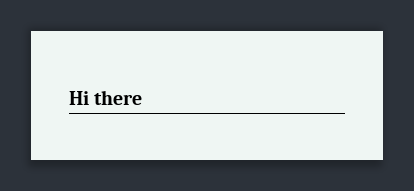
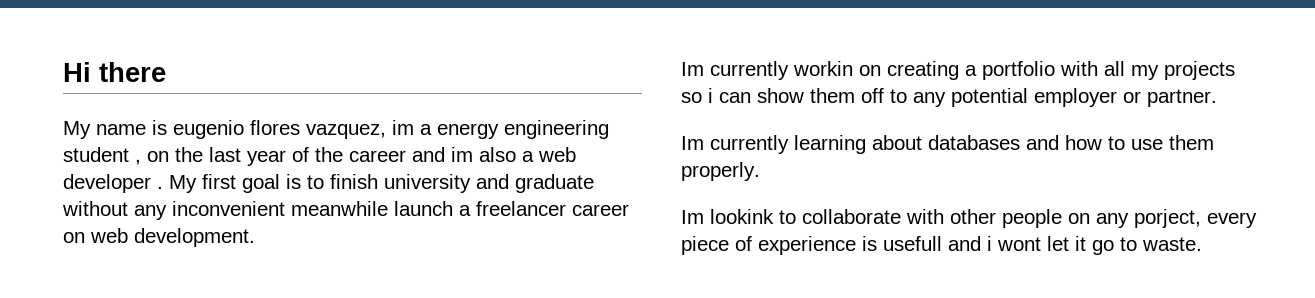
(143, 97) none -> [63,120,609,139] [63,147,576,166] [63,174,594,193] [62,201,629,220] [63,228,255,247] [681,61,1235,80] [681,88,1217,107] [681,135,1214,154] [681,162,760,181] [681,209,1257,228] [681,236,1202,255] // My name is eugenio flores vazquez, im a energy engineering student , on the last year of the career and im also a web developer . My first goal is to finish university and graduate without any inconvenient meanwhile launch a freelancer career on web development. // Im currently workin on creating a portfolio with all my projects so i can show them off to any potential employer or partner. // Im currently learning about databases and how to use them properly. // Im lookink to collaborate with other people on any porject, every piece of experience is usefull and i wont let it go to waste.

